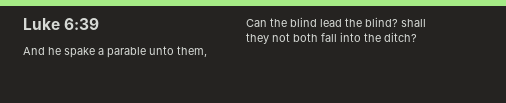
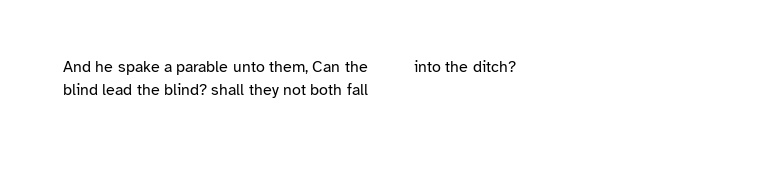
[23,18,100,30] Luke 6:39 // -> (63, 66) none

